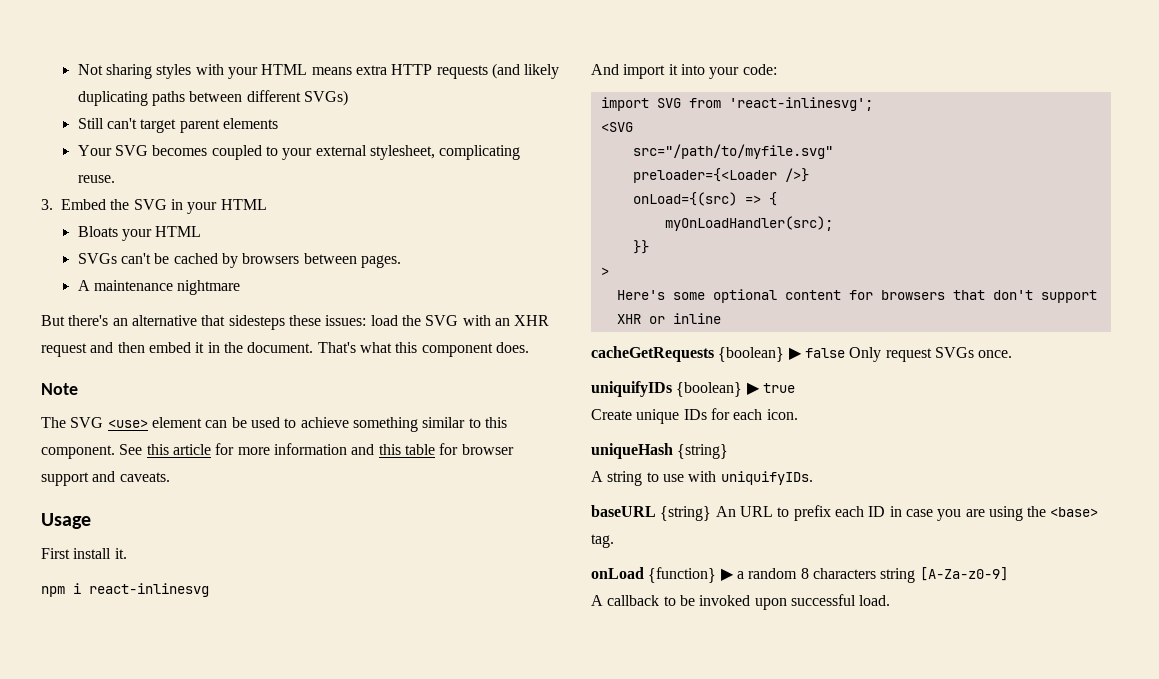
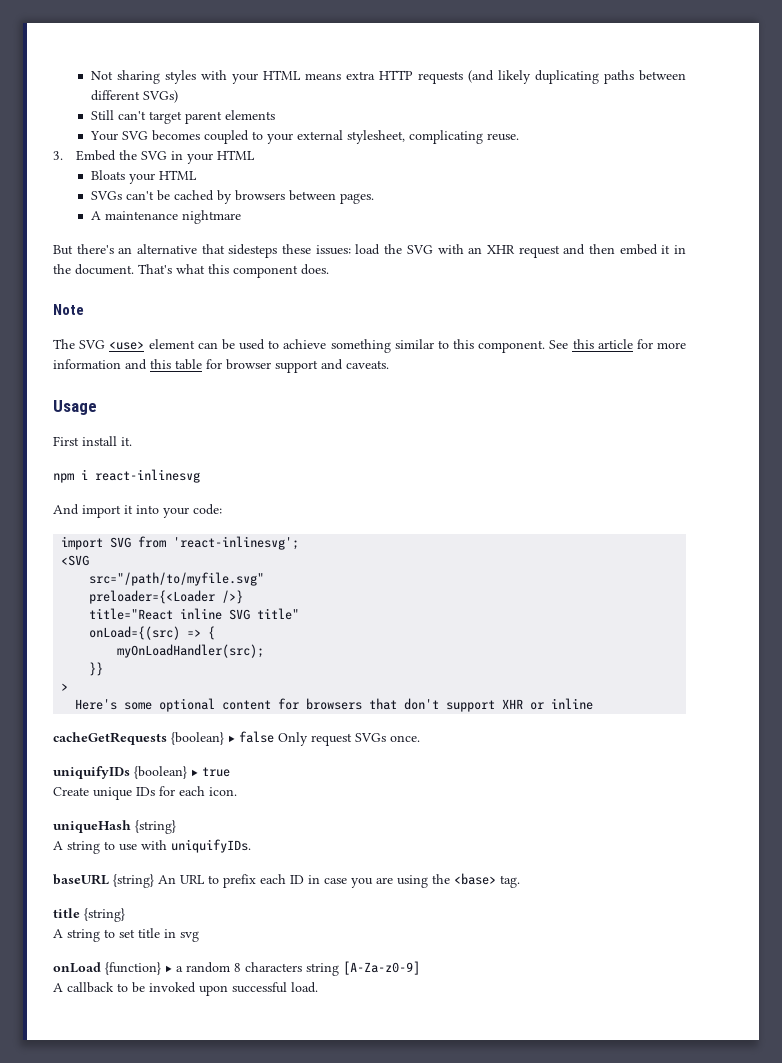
(809, 175) none -> [89,608,300,620] // title="React inline SVG title"
(614, 541) none -> [53,908,125,922] [53,928,199,942] // title {string} // A string to set title in svg

